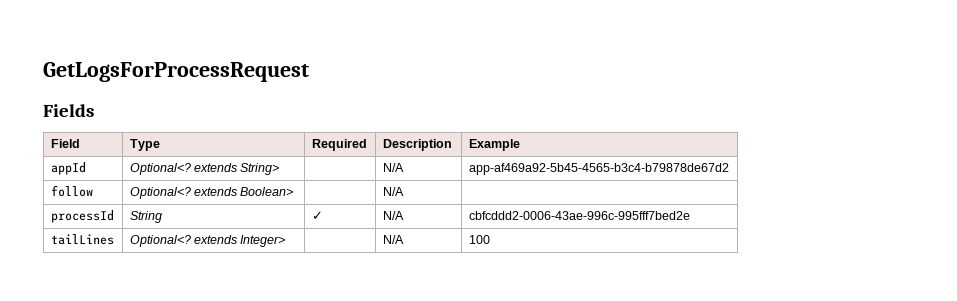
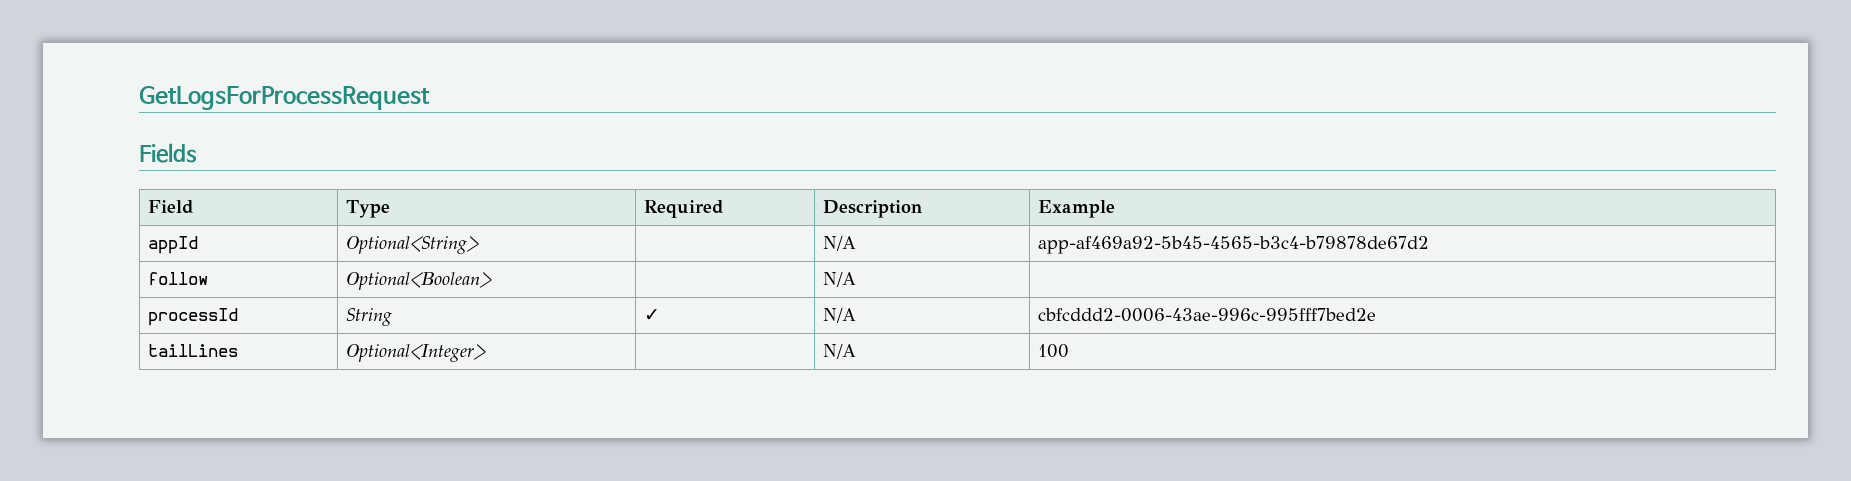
[129,163,280,175] Optional<? extends String> -> [345,236,479,254] Optional<String>
[129,187,294,199] Optional<? extends Boolean> -> [345,272,492,290] Optional<Boolean>
[129,235,286,247] Optional<? extends Integer> -> [345,344,486,362] Optional<Integer>

